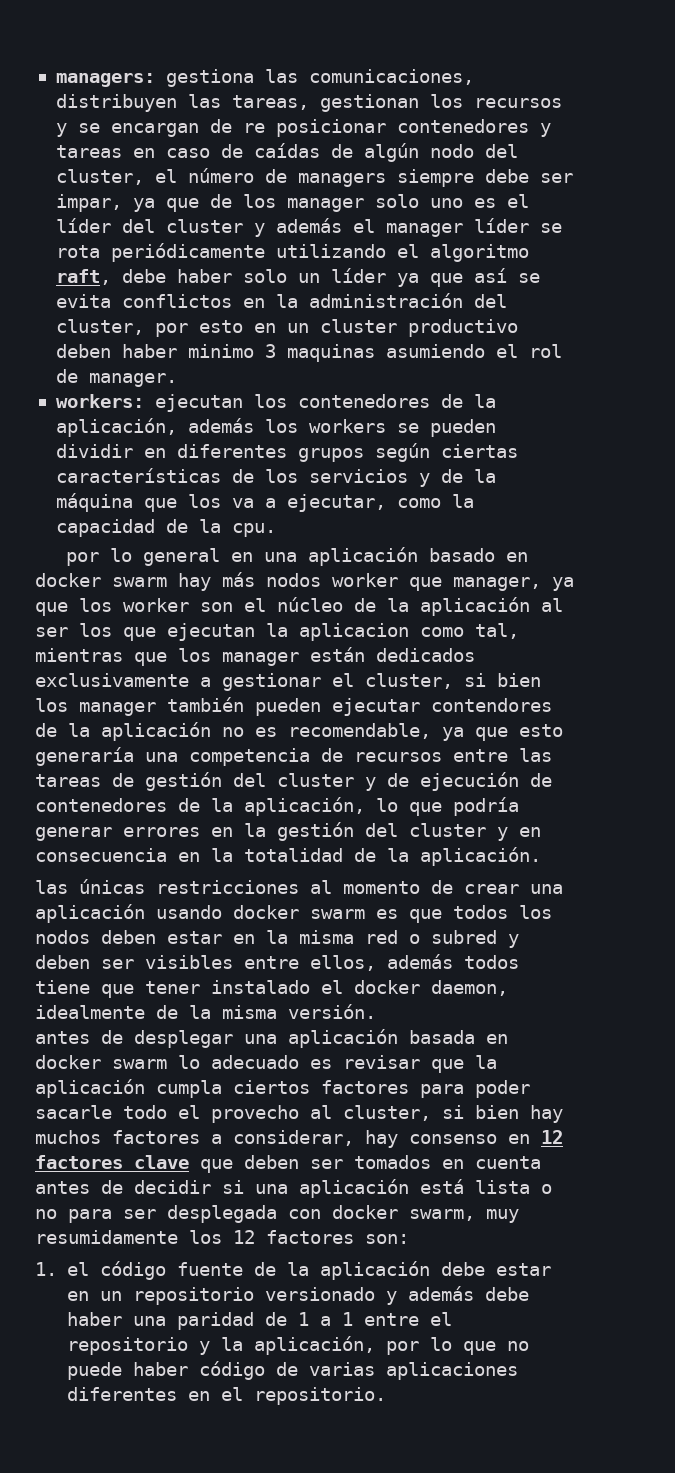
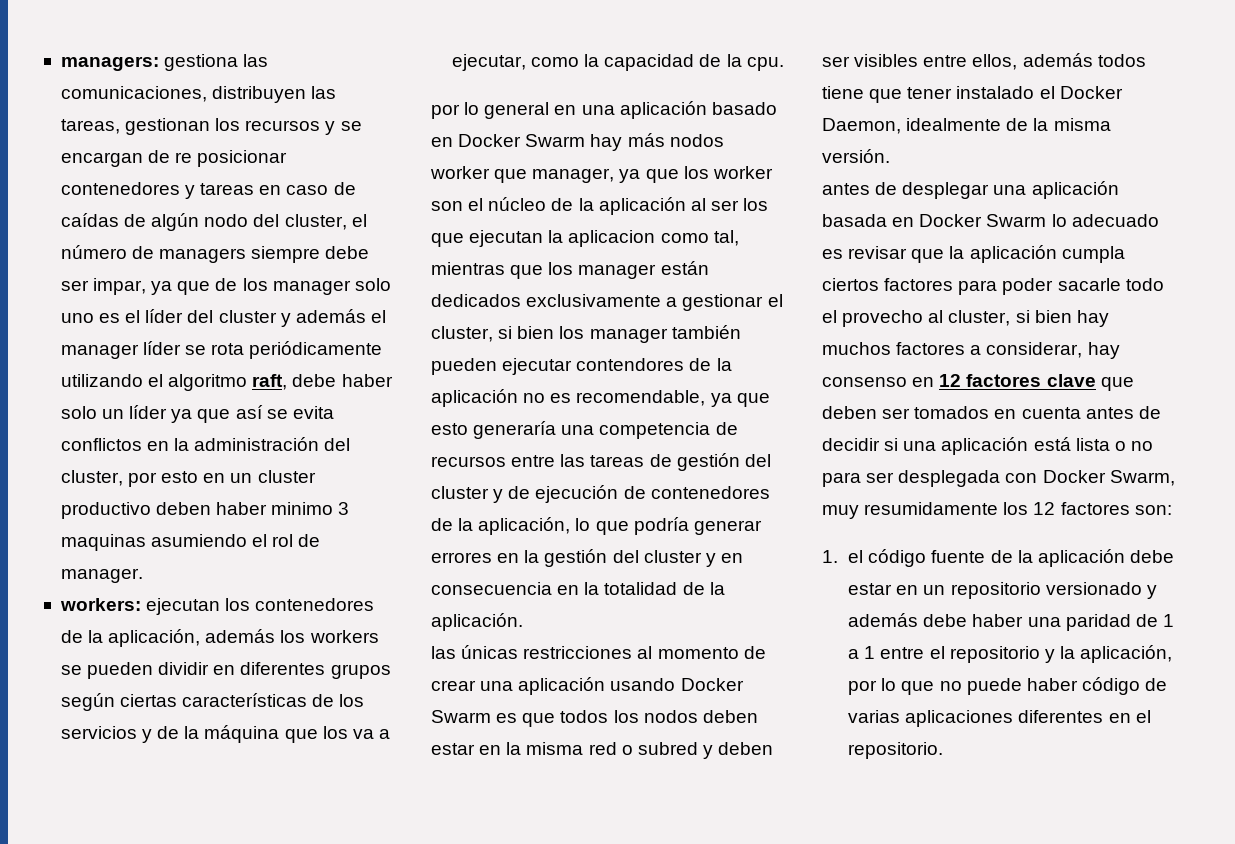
[35,573,167,587] docker swarm -> [458,134,586,147] Docker Swarm
[233,905,365,919] docker swarm -> [680,678,744,691] [431,710,491,723] Docker Swarm
[354,980,508,996] docker daemon, -> [1059,86,1123,99] [822,118,901,134] Docker Daemon,
[35,1055,167,1069] docker swarm -> [919,214,1047,227] Docker Swarm
[332,1205,475,1221] docker swarm, -> [1042,470,1175,486] Docker Swarm,

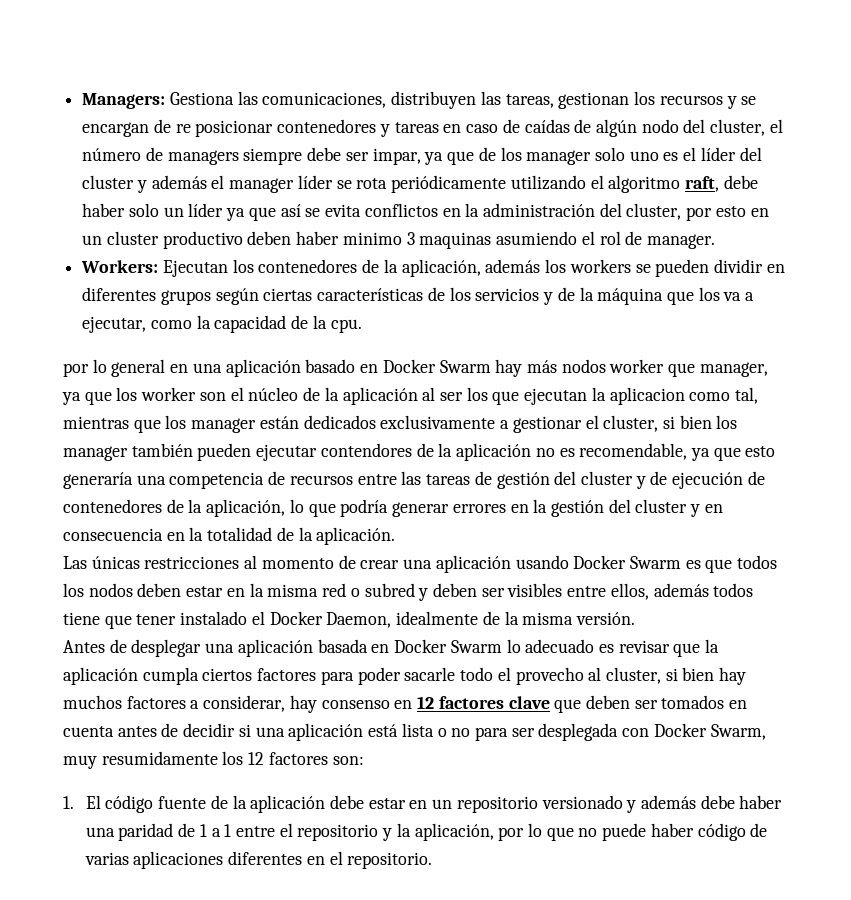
[60,54,239,71] managers: gestiona -> [82,92,234,109] Managers: Gestiona
[59,598,221,615] workers: ejecutan -> [81,260,228,277] Workers: Ejecutan
[431,646,456,659] las -> [63,556,87,569] Las
[822,183,870,195] antes -> [63,640,105,653] Antes
[848,550,864,563] el -> [85,795,101,809] El

